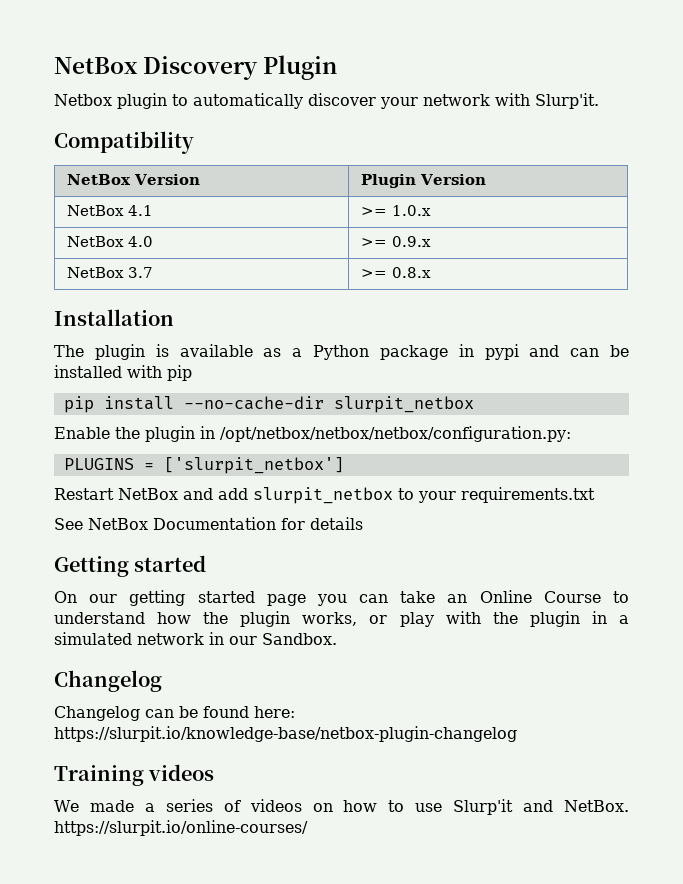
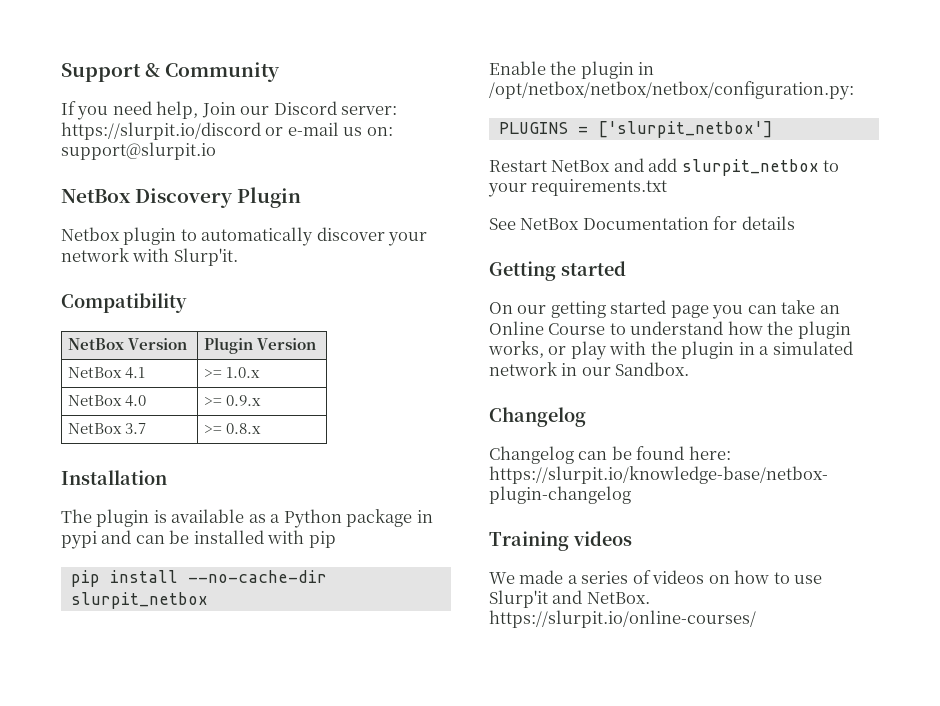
(54, 65) none -> [61,62,281,82] [61,101,398,120] [61,122,393,140] [61,142,216,160] Support & Community // If you need help, Join our Discord server: https://slurpit.io/discord or e-mail us on: support@slurpit.io //

